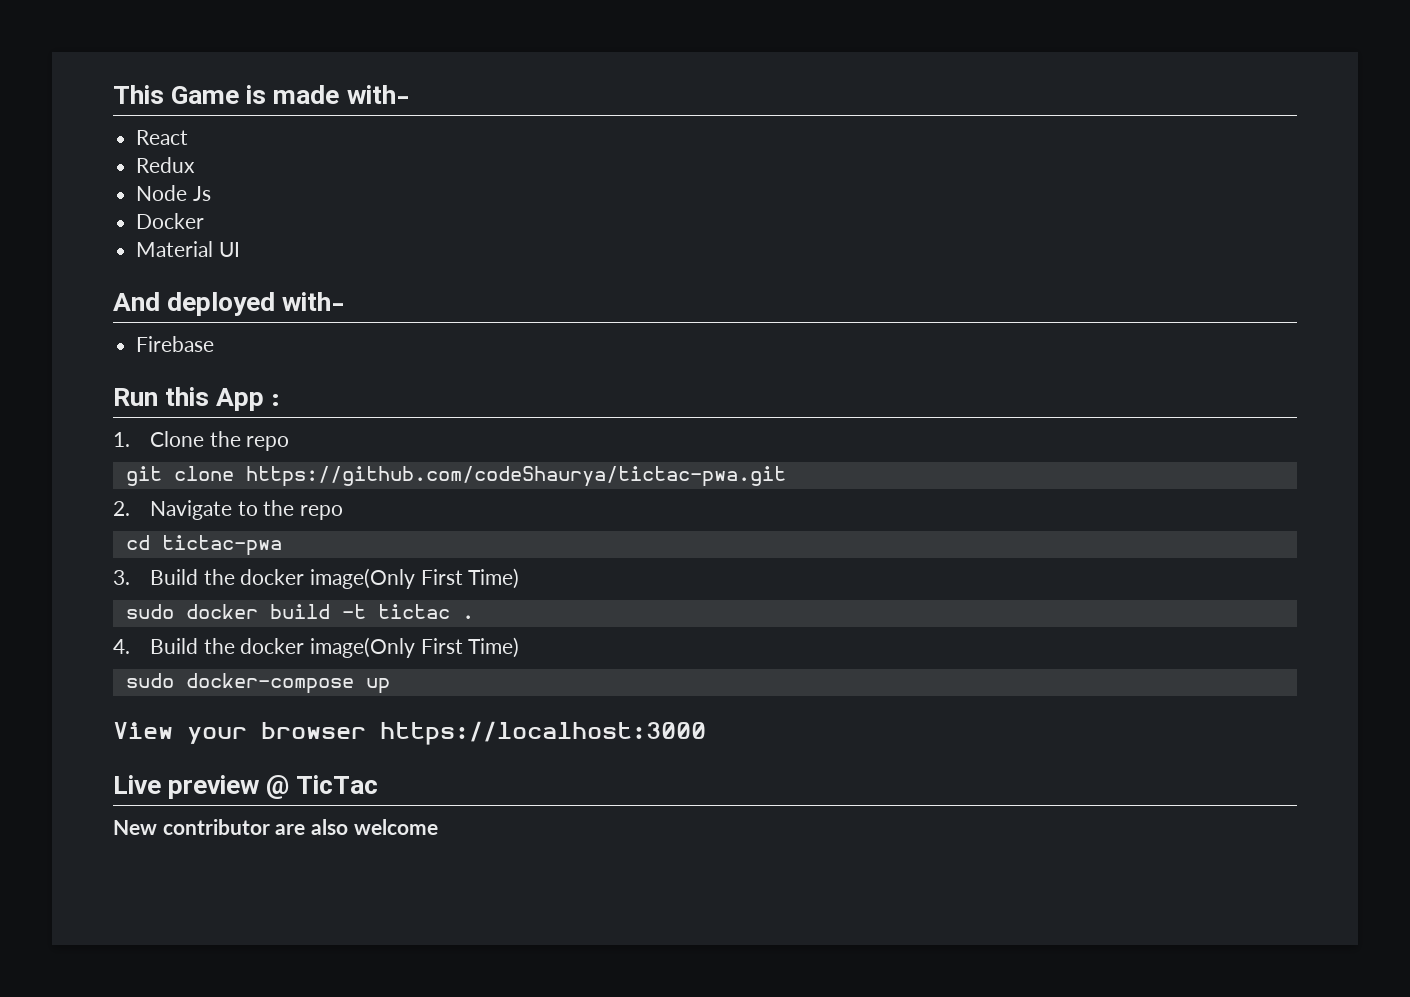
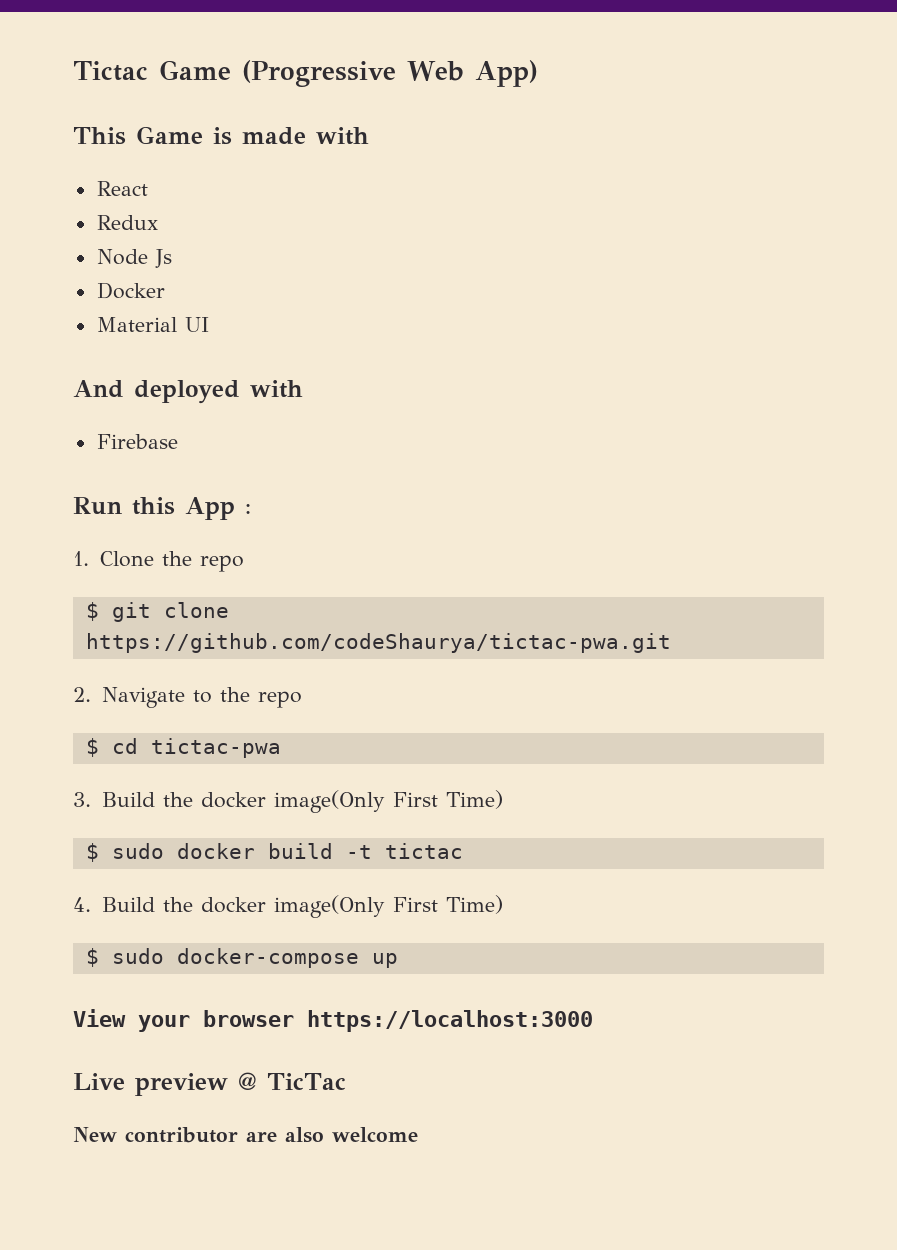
(113, 94) none -> [73,60,538,87] Tictac Game (Progressive Web App) //
[346,85,410,104] with- -> [316,127,369,145] with
[282,292,346,311] with- -> [250,380,303,398] with
(290, 443) none -> [85,602,99,621] $
(343, 512) none -> [85,738,99,757] $
(520, 578) none -> [85,843,99,862] $
[461,615,474,619] . -> (463, 851) none
(520, 647) none -> [85,948,99,967] $

